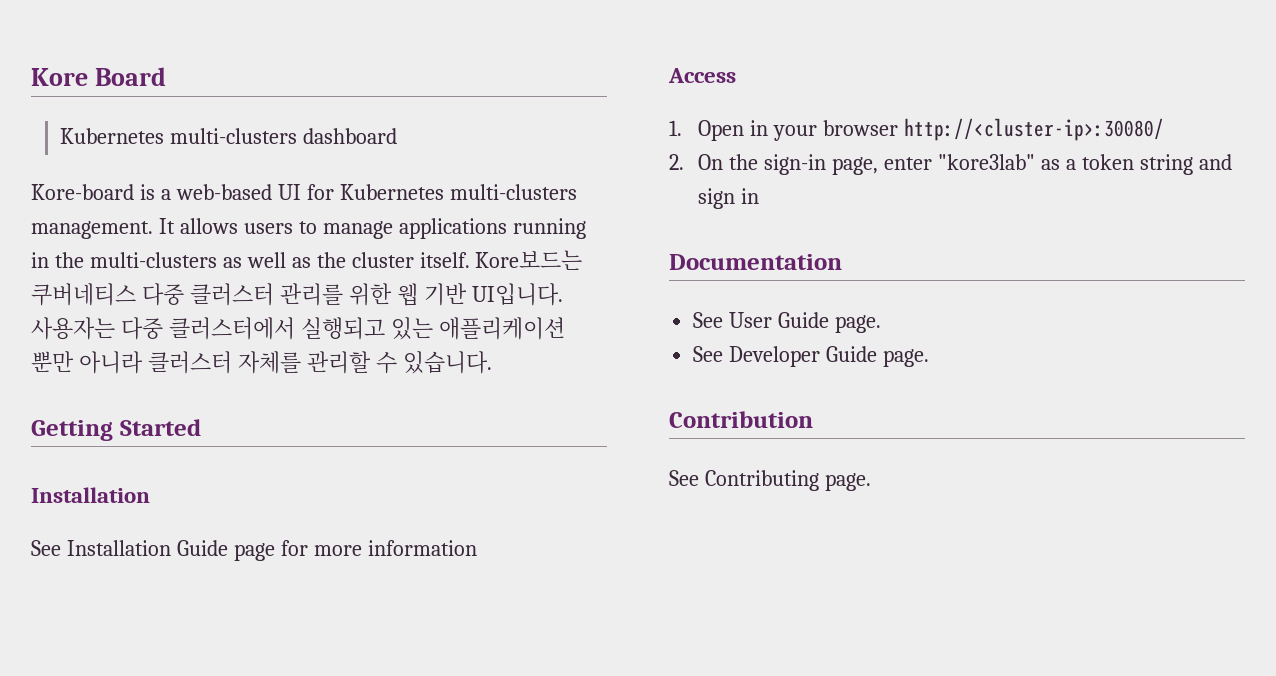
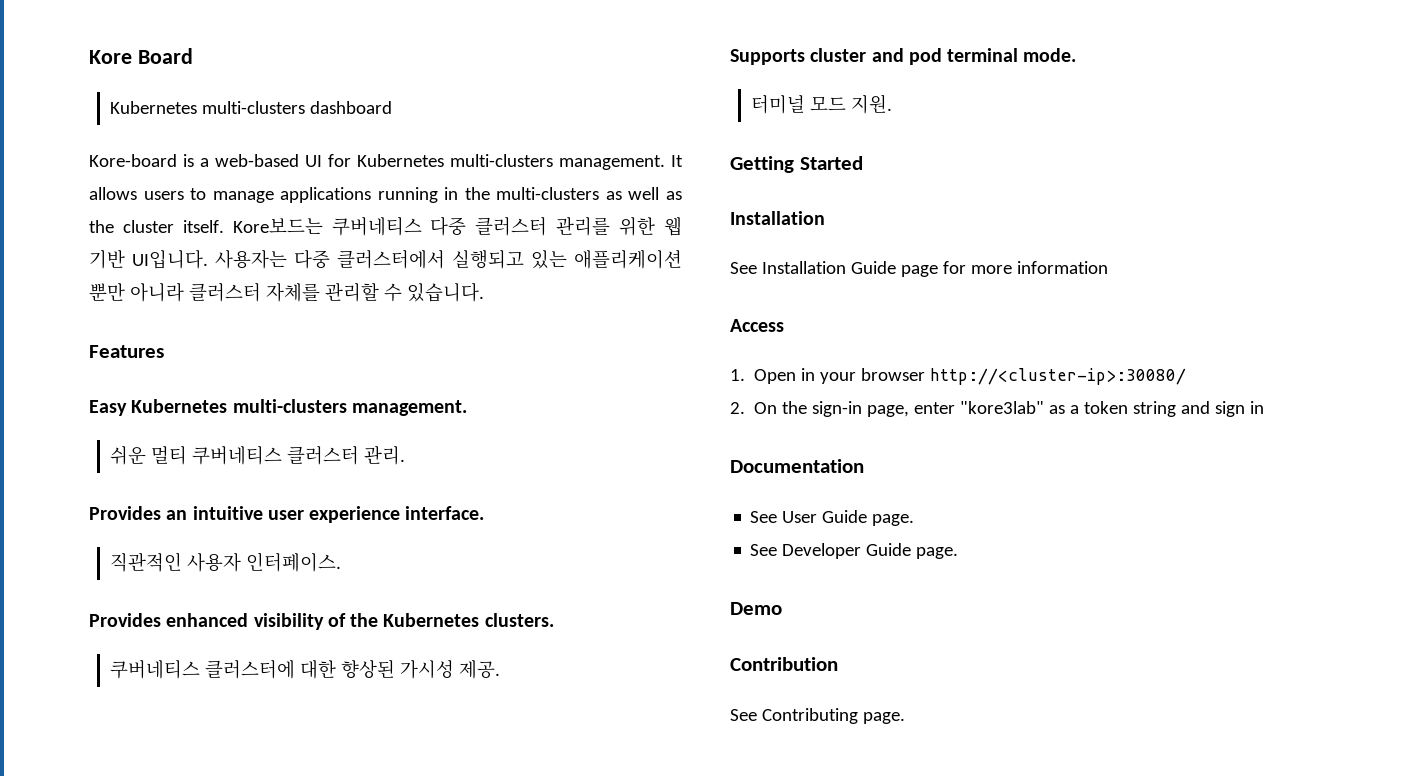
(492, 362) none -> [89,345,164,358] [89,399,467,416] [109,445,405,465] [89,506,485,523] [109,552,341,572] [89,613,554,630] [109,659,500,679] [730,48,1077,65] [750,94,892,114] // Features // Easy Kubernetes multi-clusters management. // 쉬운 멀티 쿠버네티스 클러스터 관리. // Provides an intuitive user experience interface. // 직관적인 사용자 인터페이스. // Provides enhanced visibility of the Kubernetes clusters. // 쿠버네티스 클러스터에 대한 향상된 가시성 제공. // Supports cluster and pod terminal mode. // 터미널 모드 지원.
(930, 358) none -> [730,602,782,615] // Demo

